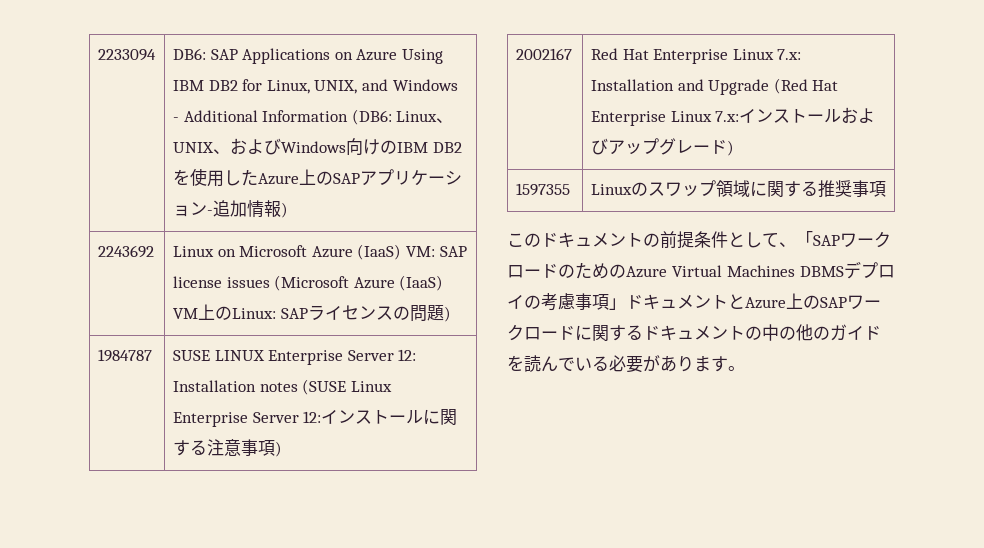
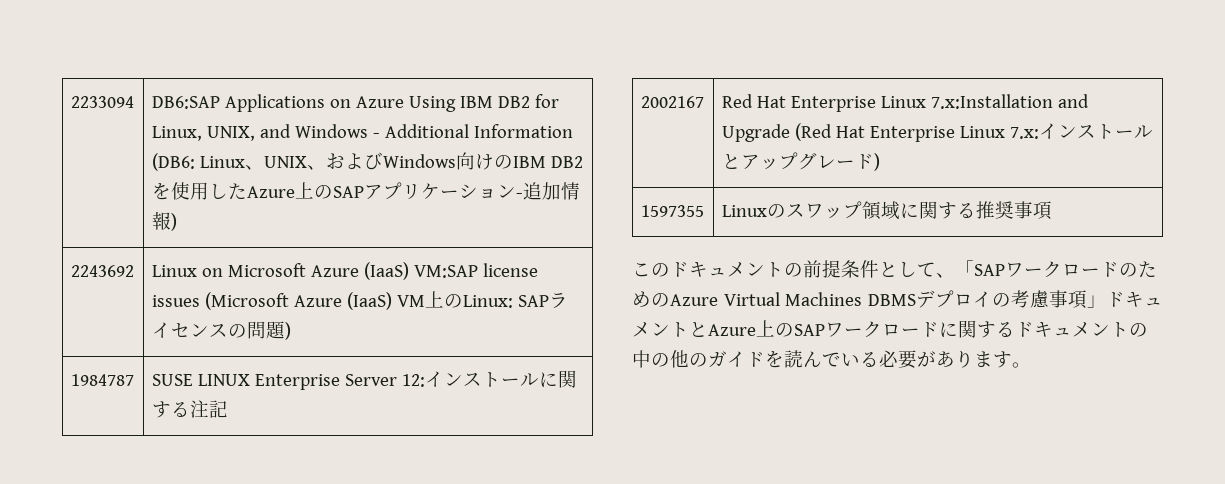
[172,48,238,60] DB6: SAP -> [151,96,220,109] DB6:SAP
[405,246,467,257] VM: SAP -> [413,265,478,278] VM:SAP
[172,379,392,395] [172,411,322,427] Installation notes (SUSE Linux Enterprise Server 12: -> (425, 380) none
[223,439,282,457] 意事項) -> [208,400,228,418] 記
[777,49,802,60] [590,79,674,91] 7.x: Installation -> [930,94,1053,109] 7.x:Installation
[841,107,876,123] [590,138,608,155] および -> [721,154,741,169] と

